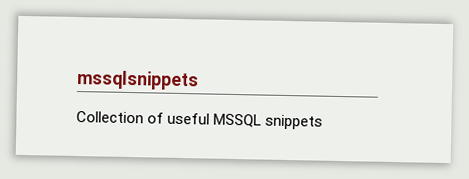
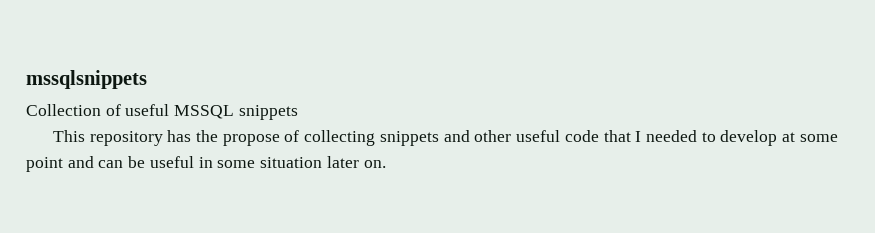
(324, 122) none -> [52,130,838,146] [26,156,386,172] // This repository has the propose of collecting snippets and other useful code that I needed to develop at some point and can be useful in some situation later on.

